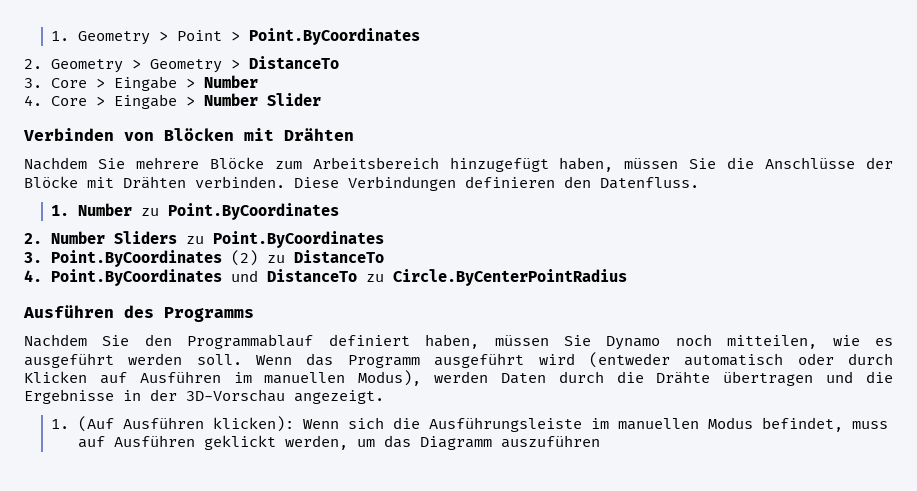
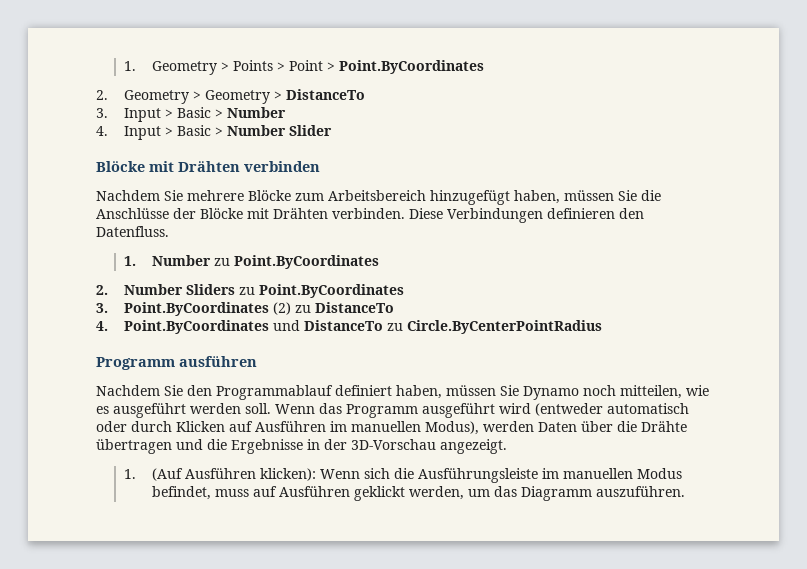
(169, 36) none -> [232,60,285,71] Points >
[51,76,178,91] Core > Eingabe -> [123,107,211,122] Input > Basic
[51,94,178,109] Core > Eingabe -> [123,125,211,140] Input > Basic
[23,128,354,141] Verbinden von Blöcken mit Drähten -> [96,161,320,172] Blöcke mit Drähten verbinden
[23,305,254,322] Ausführen des Programms -> [96,356,257,370] Programm ausführen
[558,371,604,383] durch -> [581,421,613,432] über
[501,435,601,448] auszuführen -> [595,486,685,497] auszuführen.

